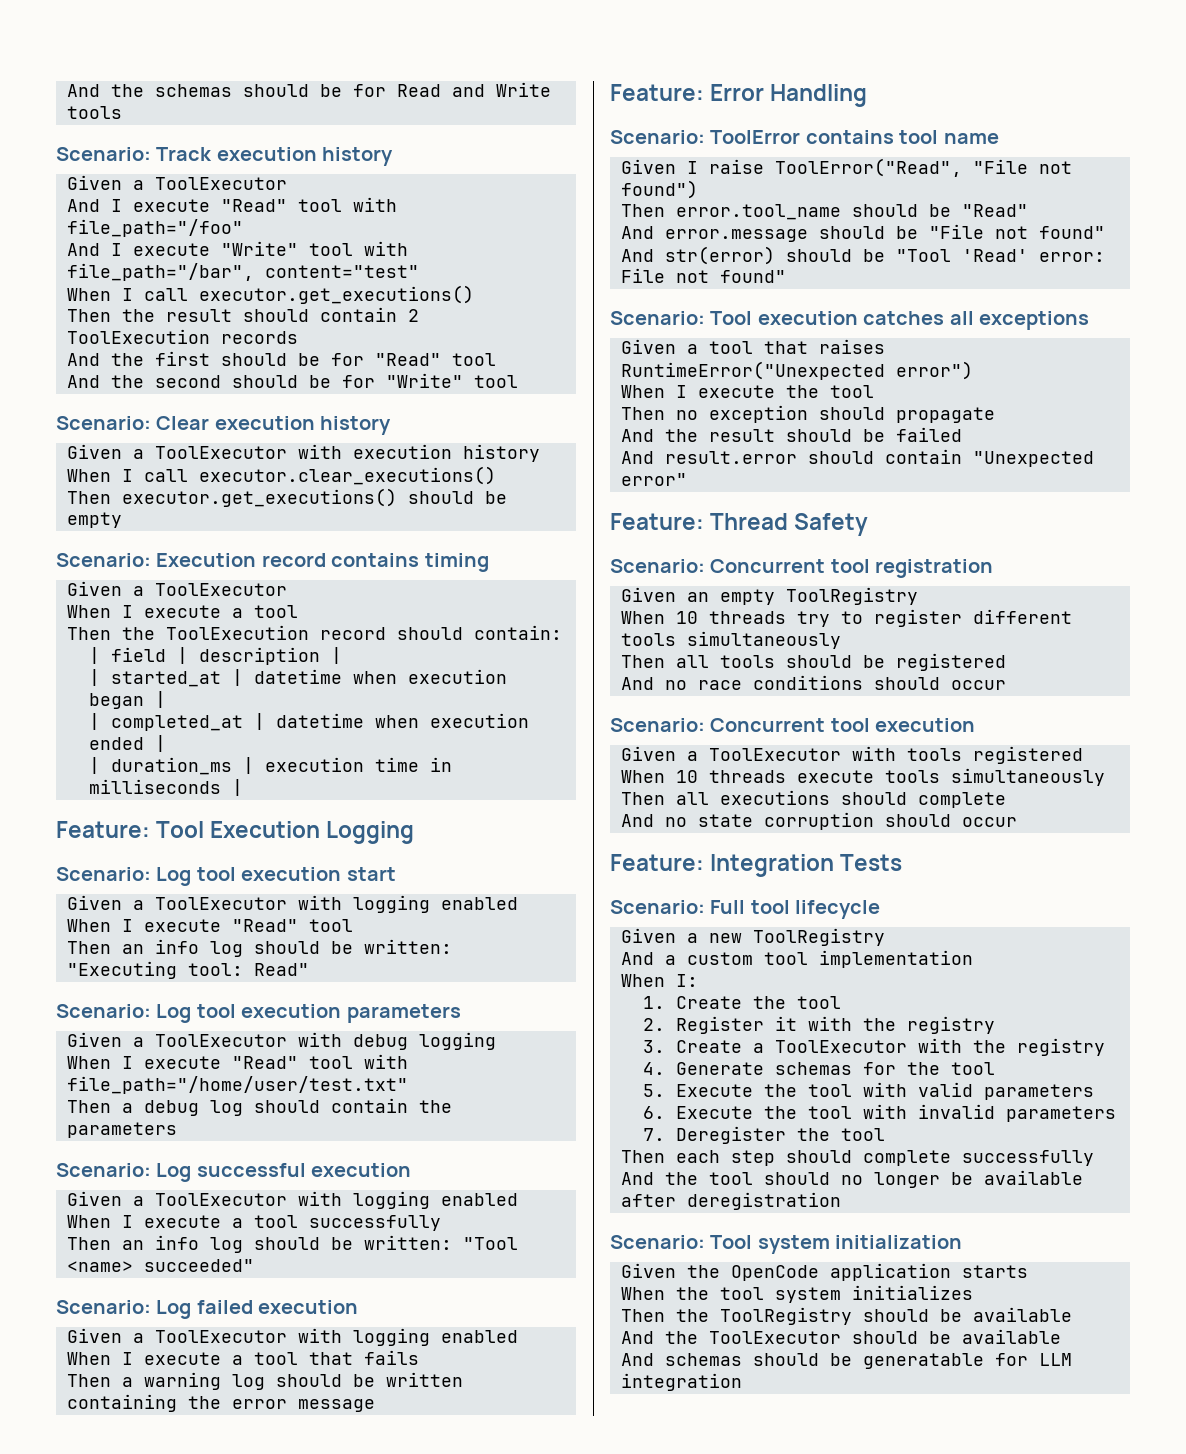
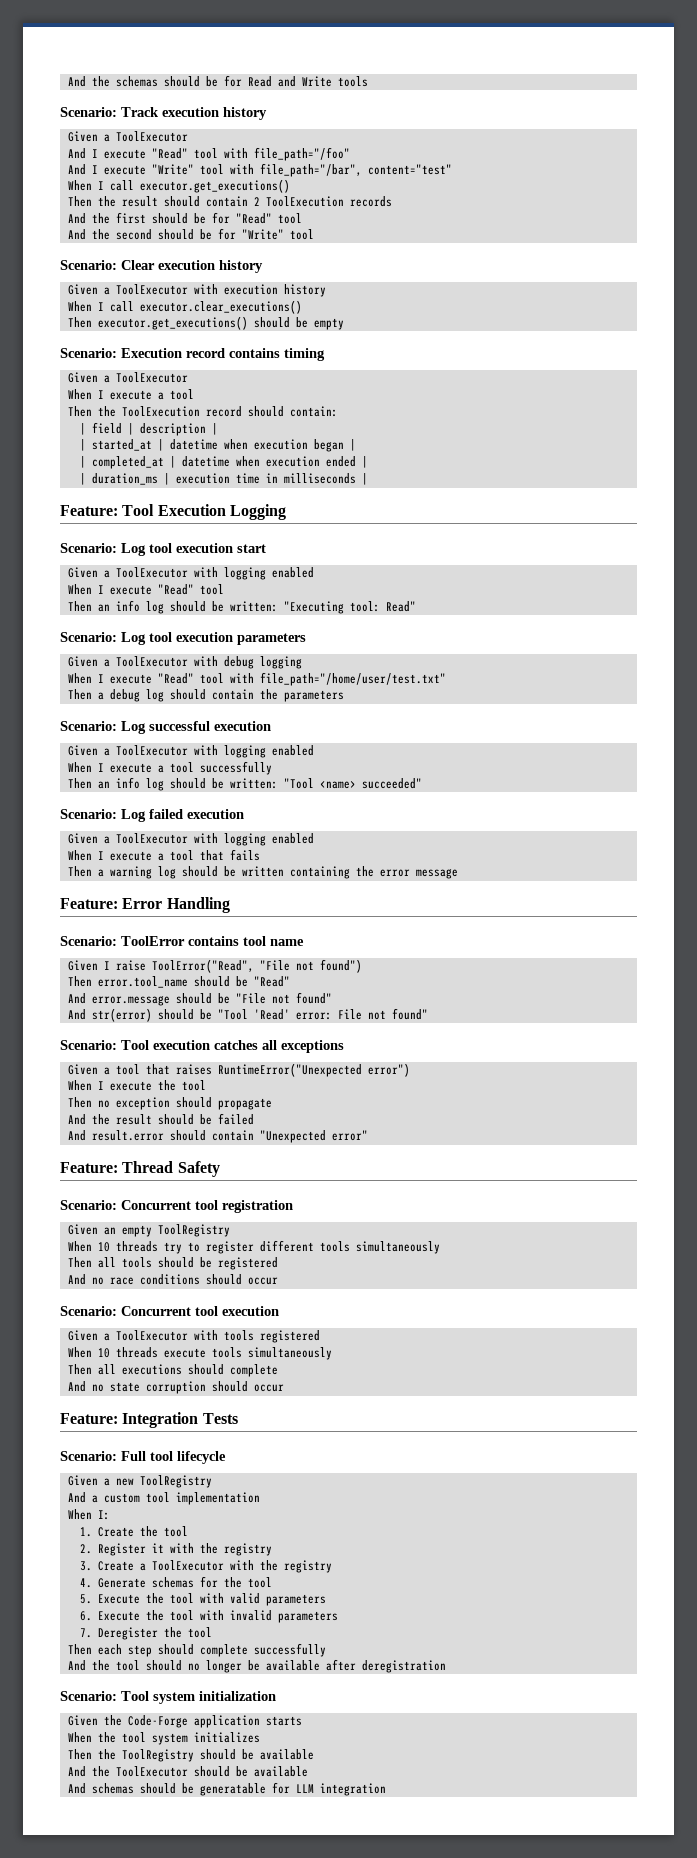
[730,1265,819,1281] OpenCode -> [127,1715,188,1728] Code-Forge

